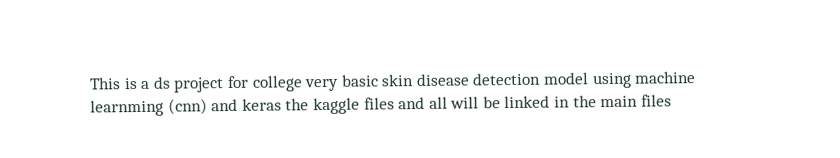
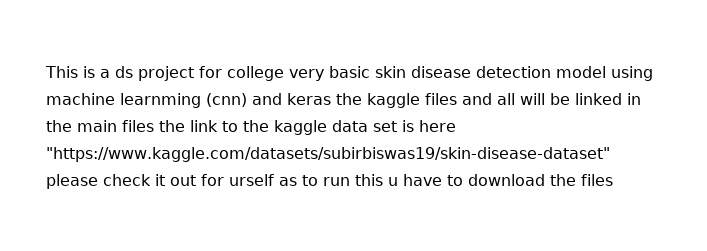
(672, 100) none -> [159,120,456,135] [46,147,610,162] [46,174,613,189] the link to the kaggle data set is here "https://www.kaggle.com/datasets/subirbiswas19/skin-disease-dataset" please check it out for urself as to run this u have to download the files

